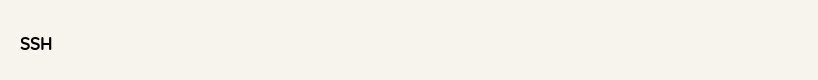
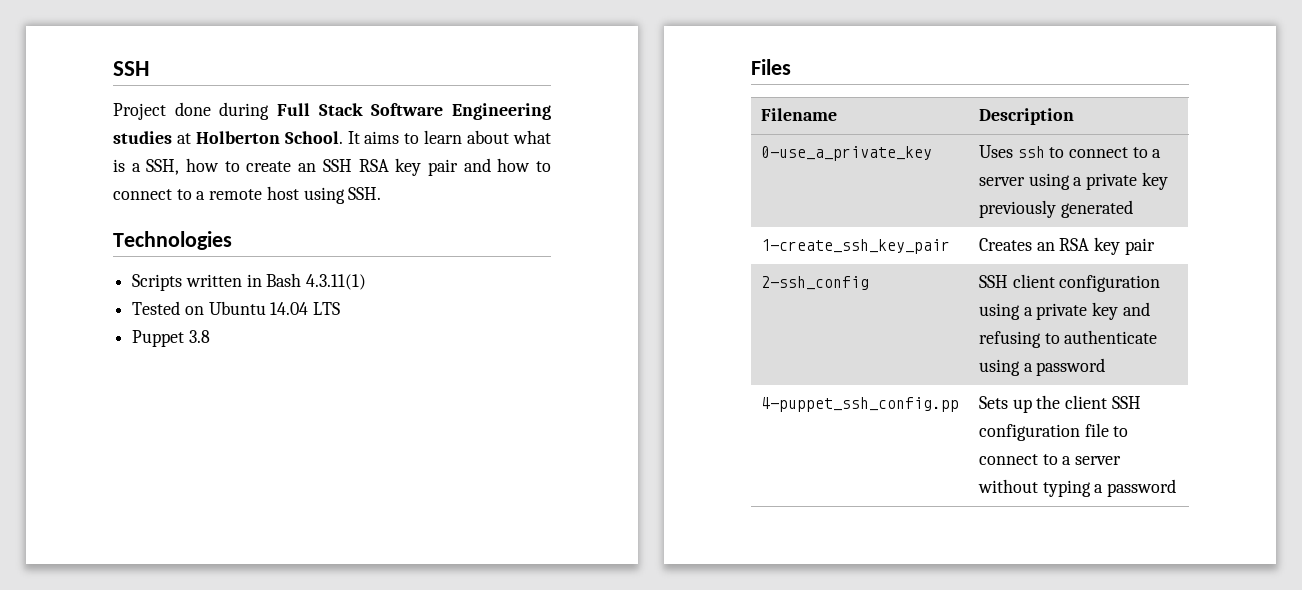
[20,37,53,50] SSH -> [113,61,150,76] [113,102,551,120] [113,130,552,144] [113,158,551,176] [113,186,382,204] [113,231,232,250] [132,273,367,291] [132,301,341,315] [132,330,210,347] [751,59,791,75] [760,108,837,121] [978,108,1074,125] [760,146,932,161] [978,145,1162,158] [978,172,1168,190] [978,200,1133,218] [760,239,950,254] [978,237,1155,255] [760,276,869,290] [978,274,1161,292] [978,302,1150,320] [978,330,1158,348] [978,358,1106,376] [760,397,959,412] [978,395,1141,413] [978,423,1129,441] [978,454,1121,465] [977,479,1176,497] SSH // Project done during Full Stack Software Engineering studies at Holberton School. It aims to learn about what is a SSH, how to create an SSH RSA key pair and how to connect to a remote host using SSH. // Technologies // Scripts written in Bash 4.3.11(1) // Tested on Ubuntu 14.04 LTS // Puppet 3.8 // Files // Filename | Description // 0-use_a_private_key | Uses ssh to connect to a server using a private key previously generated // 1-create_ssh_key_pair | Creates an RSA key pair // 2-ssh_config | SSH client configuration using a private key and refusing to authenticate using a password // 4-puppet_ssh_config.pp | Sets up the client SSH configuration file to connect to a server without typing a password

